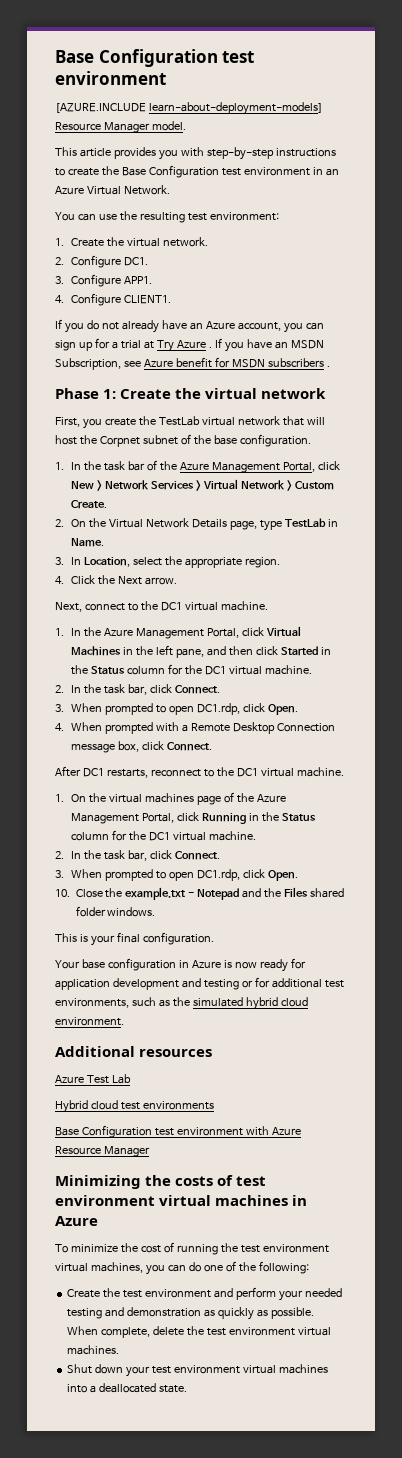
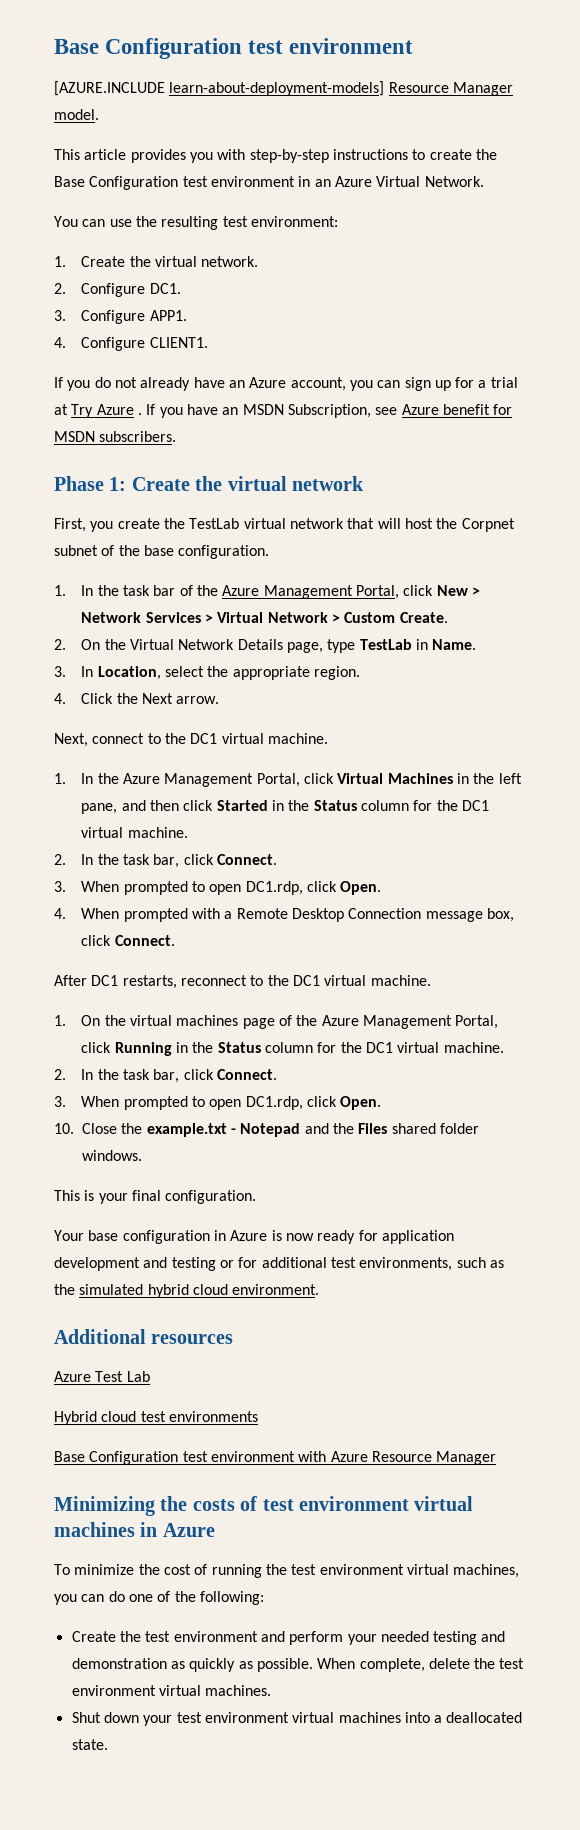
[267,358,330,367] subscribers . -> [99,431,177,442] subscribers.

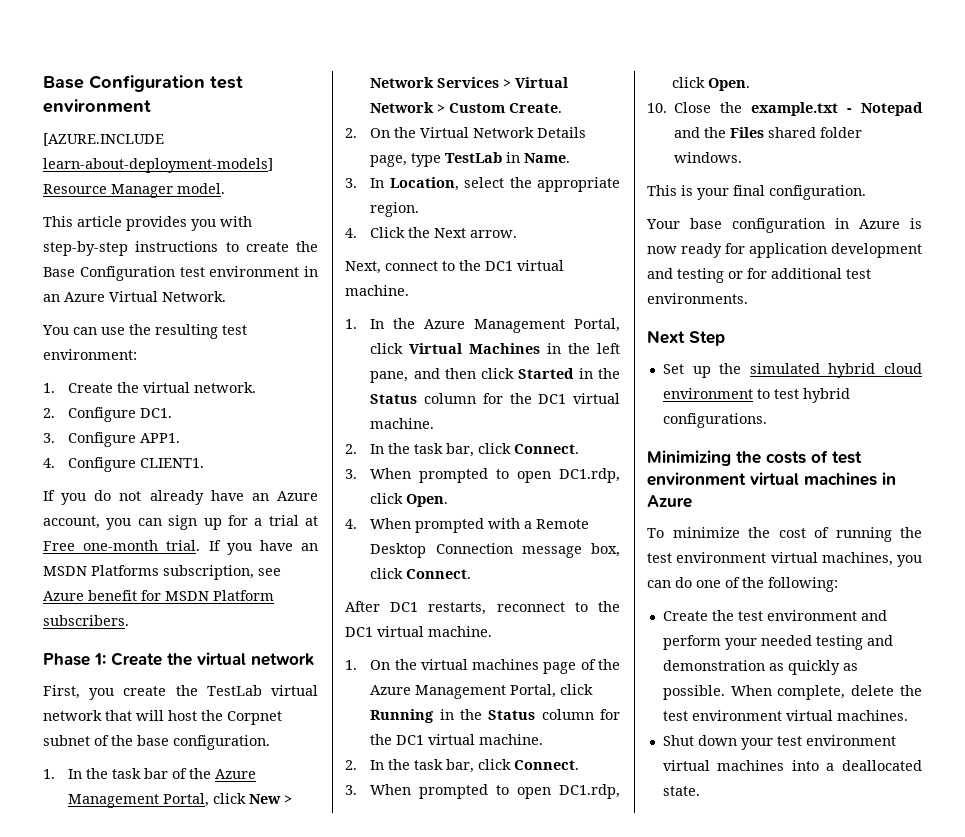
[71,404,142,418] Try Azure . -> [43,540,201,551] Free one-month trial.
[287,404,371,418] Subscription, -> [91,565,254,580] Platforms subscription,
(95, 436) none -> [213,590,274,601] Platform
[359,1257,504,1271] [54,1284,320,1298] [54,1329,234,1344] [54,1371,150,1382] [54,1411,258,1425] [54,1451,497,1465] environments, such as the simulated hybrid cloud environment. // Additional resources // Azure Test Lab // Hybrid cloud test environments // Base Configuration test environment with Azure Resource Manager -> [647,293,748,304] [647,330,725,346] [662,363,922,378] [662,388,850,403] [662,413,767,428] environments. // Next Step // Set up the simulated hybrid cloud environment to test hybrid configurations.

